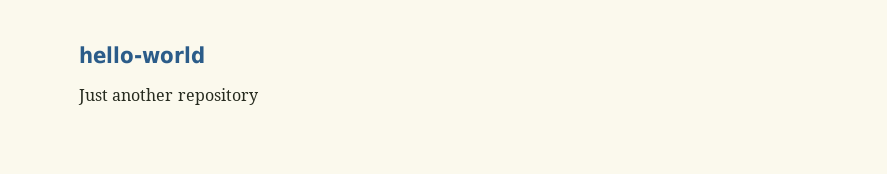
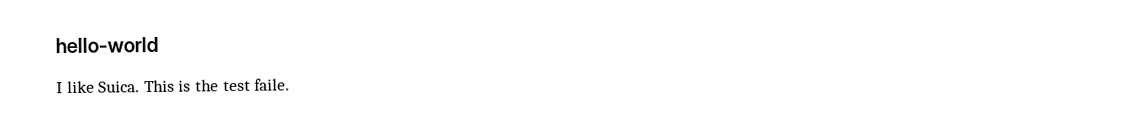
[78,88,259,105] Just another repository -> [56,78,291,94] I like Suica. This is the test faile.

